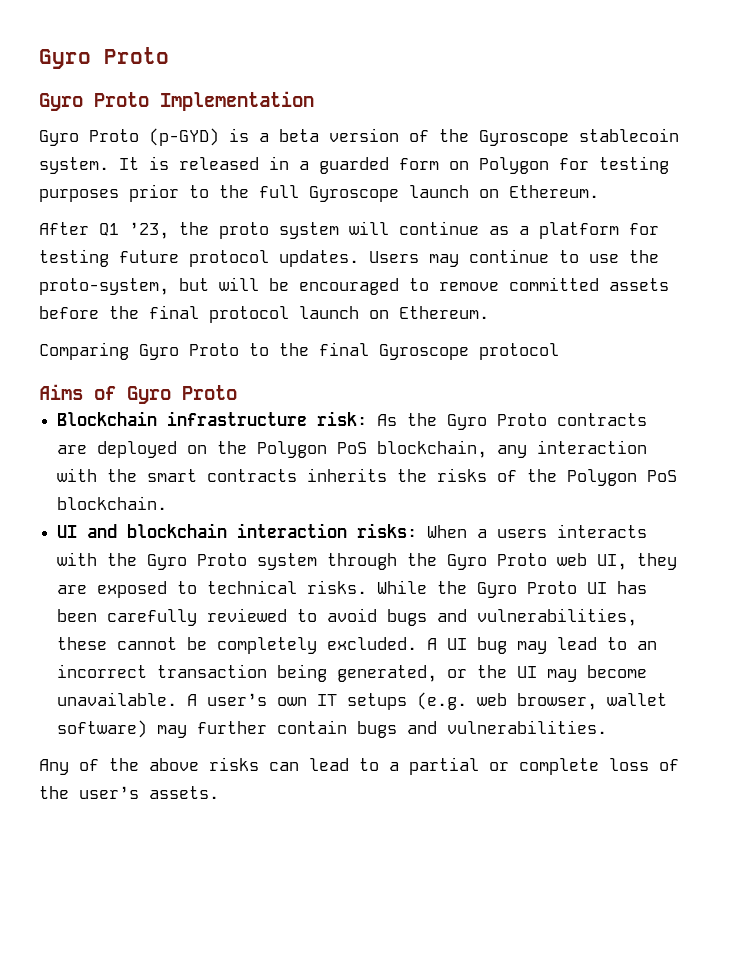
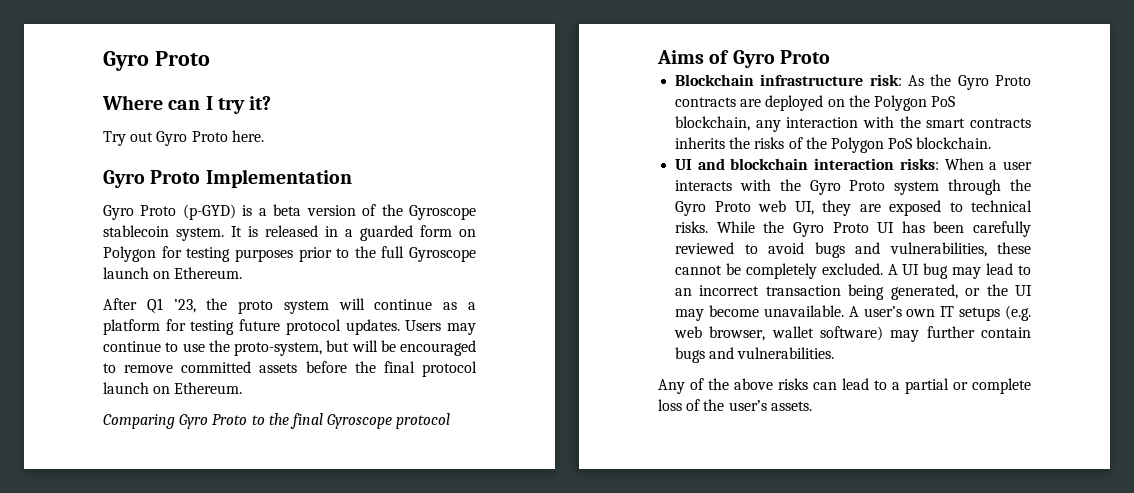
[39,47,169,69] Gyro Proto -> [103,51,210,71] [102,95,272,114] [103,130,264,146] Gyro Proto // Where can I try it? // Try out Gyro Proto here.
[497,529,548,538] users -> [1003,161,1032,170] user

